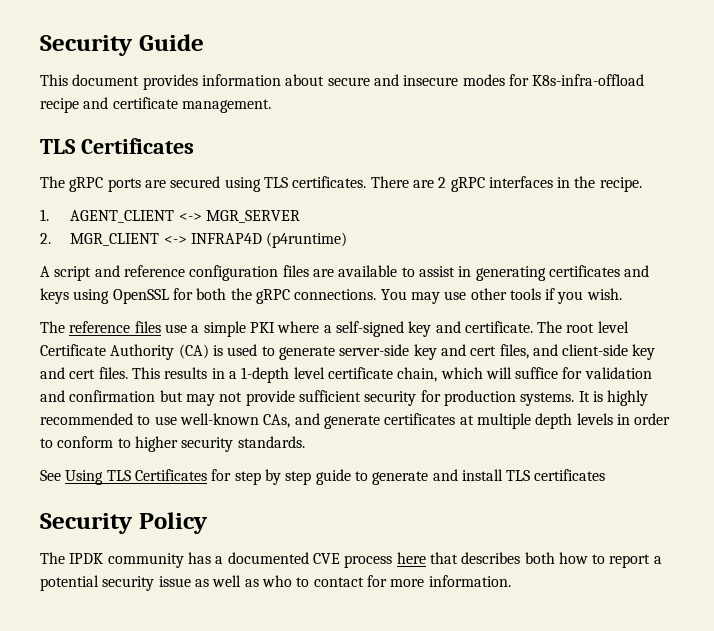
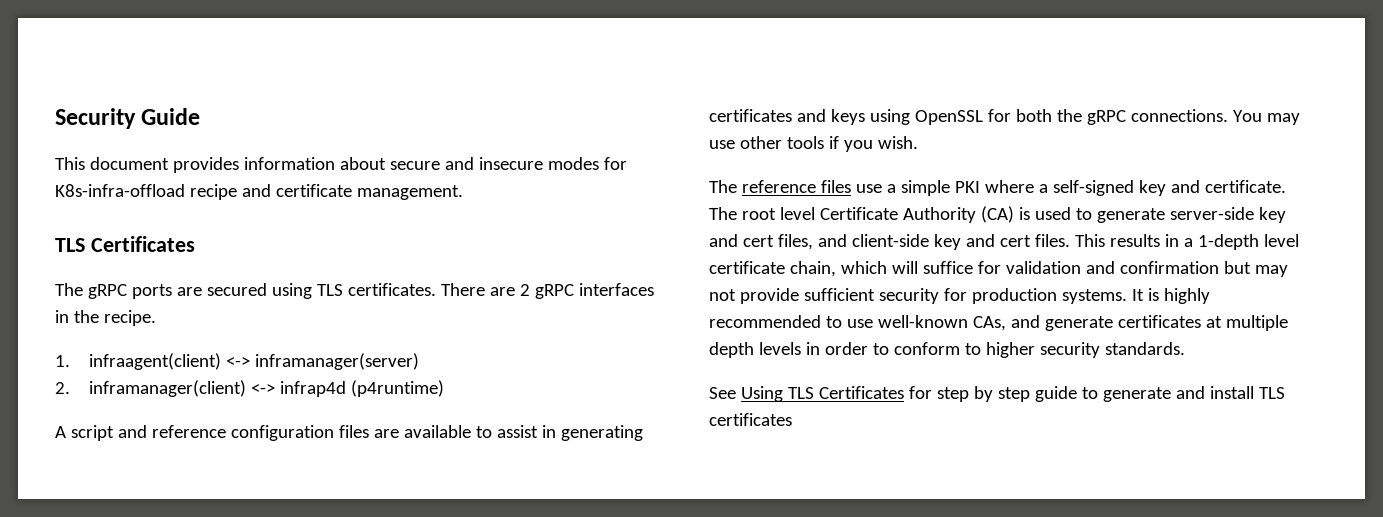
[70,210,300,223] [40,233,262,246] AGENT_CLIENT <-> MGR_SERVER // 2. MGR_CLIENT <-> INFRAP4D -> [88,353,419,370] [55,380,346,397] infraagent(client) <-> inframanager(server) // 2. inframanager(client) <-> infrap4d
[40,512,208,534] [40,552,662,568] [40,575,511,591] // Security Policy // The IPDK community has a documented CVE process here that describes both how to report a potential security issue as well as who to contact for more information. -> (792, 419) none

